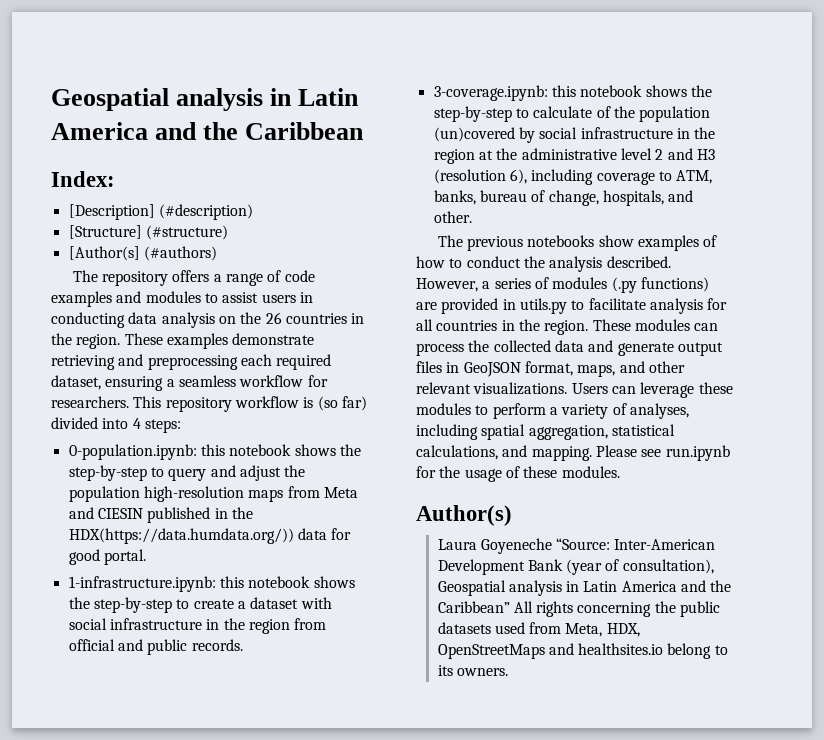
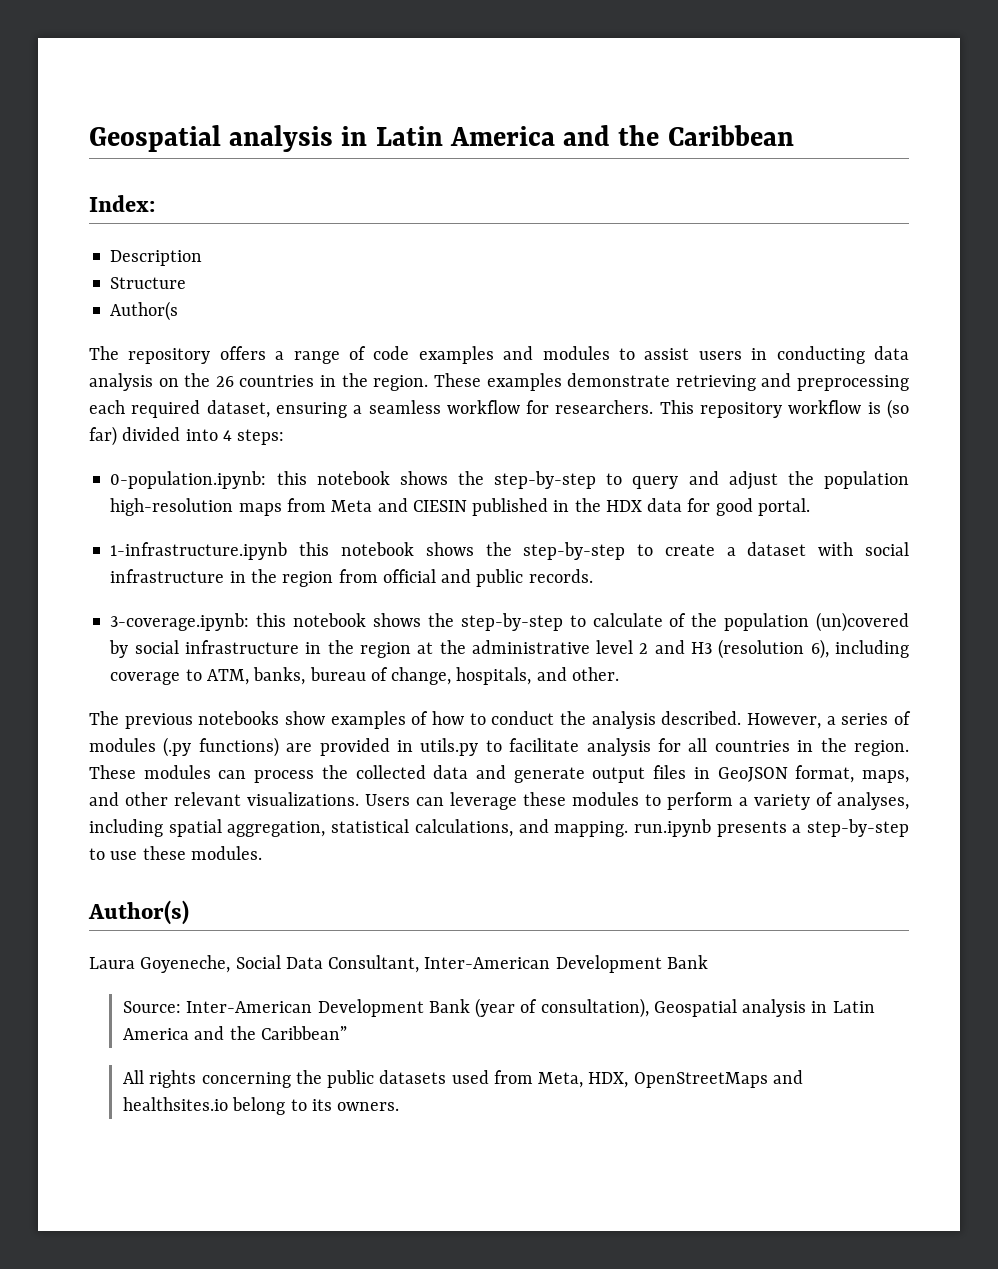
[68,204,253,220] [68,225,228,240] [68,246,217,261] [Description] (#description) // [Structure] (#structure) // [Author(s] (#authors) -> [110,250,203,266] [110,277,187,289] [110,301,179,321] Description // Structure // Author(s
[68,528,294,544] HDX(https://data.humdata.org/)) -> [605,500,642,512] HDX
[68,576,216,592] 1-infrastructure.ipynb: -> [110,542,288,560] 1-infrastructure.ipynb
[595,445,730,461] [416,466,620,482] [416,505,512,526] [437,538,611,554] Please see run.ipynb for the usage of these modules. // Author(s) // Laura Goyeneche “Source: -> [633,819,910,837] [89,846,262,860] [88,900,189,925] [89,955,708,973] [122,1001,181,1013] run.ipynb presents a step-by-step to use these modules. // Author(s) // Laura Goyeneche, Social Data Consultant, Inter-American Development Bank // Source:
(510, 607) none -> (347, 1033) //

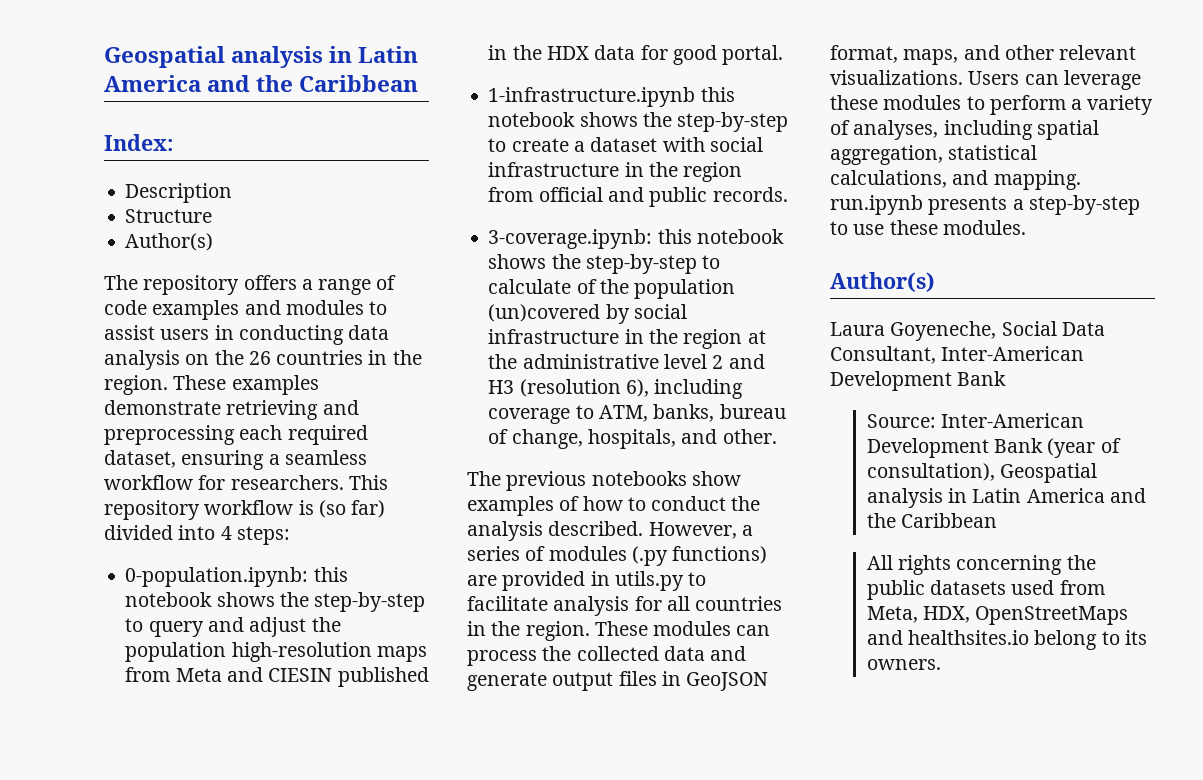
[110,301,179,321] Author(s -> [125,233,214,251] Author(s)
[260,1026,347,1040] Caribbean” -> [901,513,998,528] Caribbean

